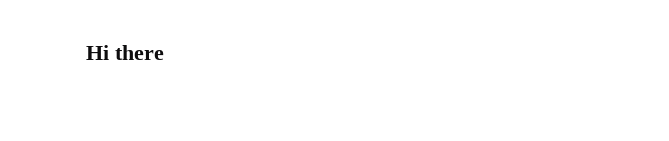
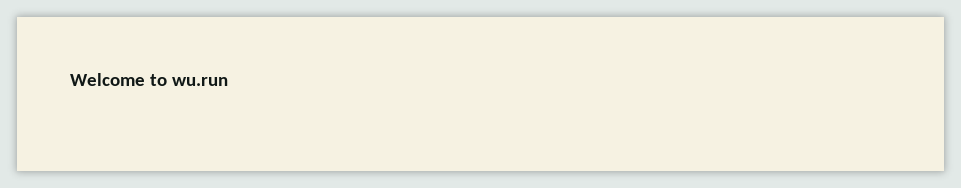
[86,45,164,60] Hi there -> [70,73,228,86] Welcome to wu.run

